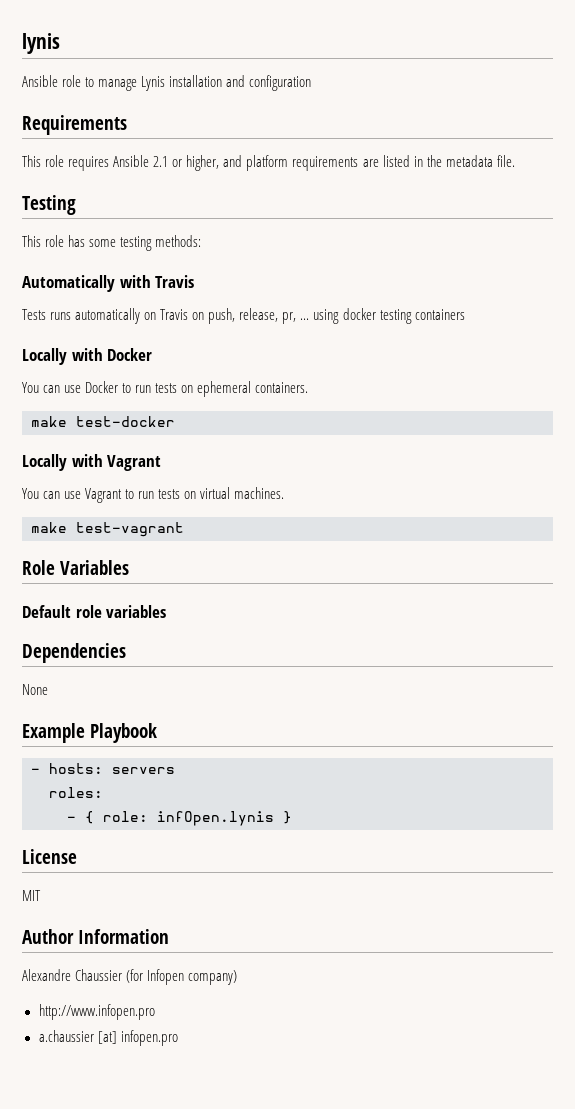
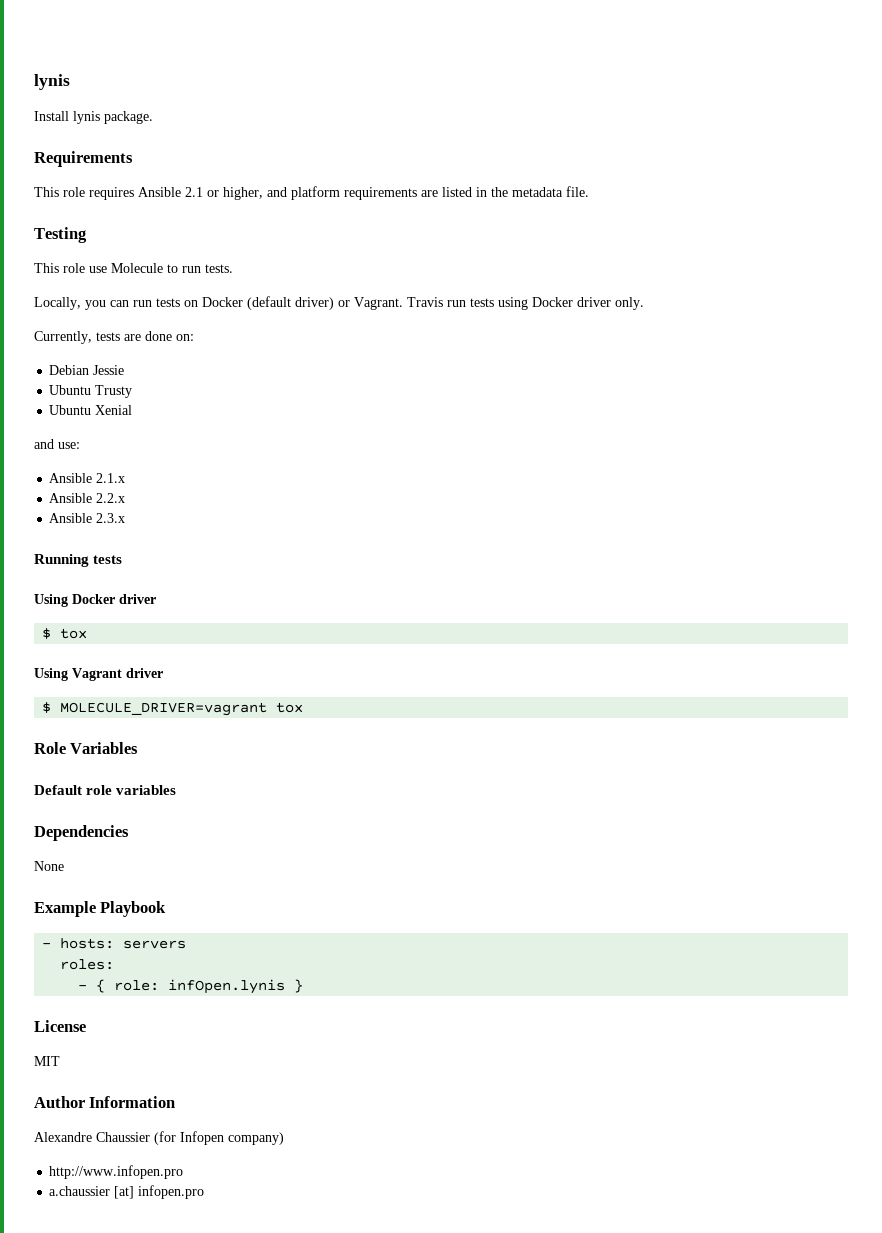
[22,75,312,91] Ansible role to manage Lynis installation and configuration -> [34,111,153,124] Install lynis package.
[68,235,202,251] [22,275,195,292] [22,308,465,324] [22,348,153,365] [22,381,309,397] [31,416,175,427] [22,454,162,471] [22,487,285,503] [31,522,184,537] has some testing methods: // Automatically with Travis // Tests runs automatically on Travis on push, release, pr, ... using docker testing containers // Locally with Docker // You can use Docker to run tests on ephemeral containers. // make test-docker // Locally with Vagrant // You can use Vagrant to run tests on virtual machines. // make test-vagrant -> [89,263,233,273] [34,296,644,310] [34,331,194,344] [49,365,125,375] [49,385,133,398] [49,405,133,415] [34,439,80,449] [49,473,126,483] [49,493,126,503] [49,513,126,523] [34,554,123,567] [34,594,156,607] [42,628,88,639] [34,668,163,681] [42,702,304,716] use Molecule to run tests. // Locally, you can run tests on Docker (default driver) or Vagrant. Travis run tests using Docker driver only. // Currently, tests are done on: // Debian Jessie // Ubuntu Trusty // Ubuntu Xenial // and use: // Ansible 2.1.x // Ansible 2.2.x // Ansible 2.3.x // Running tests // Using Docker driver // $ tox // Using Vagrant driver // $ MOLECULE_DRIVER=vagrant tox

